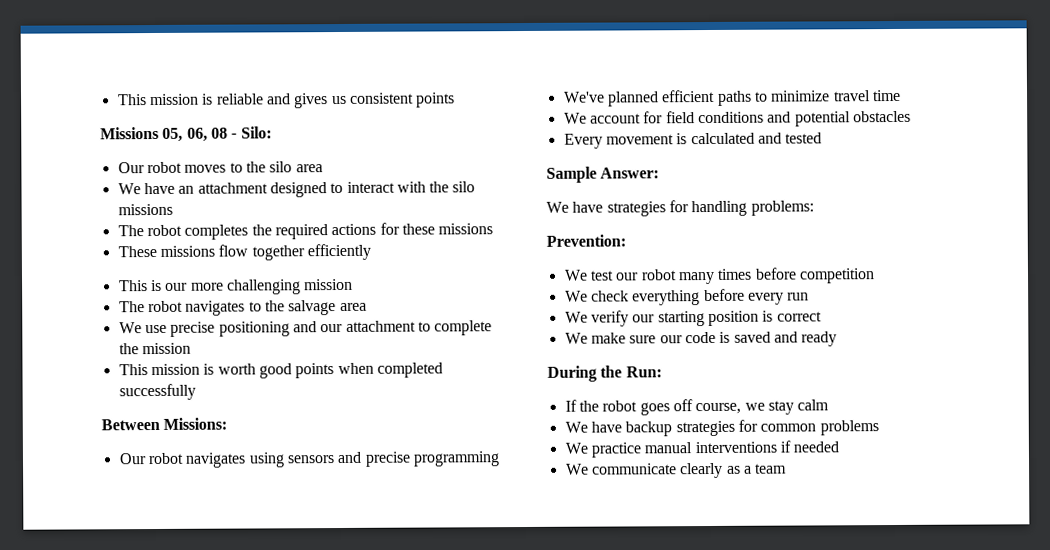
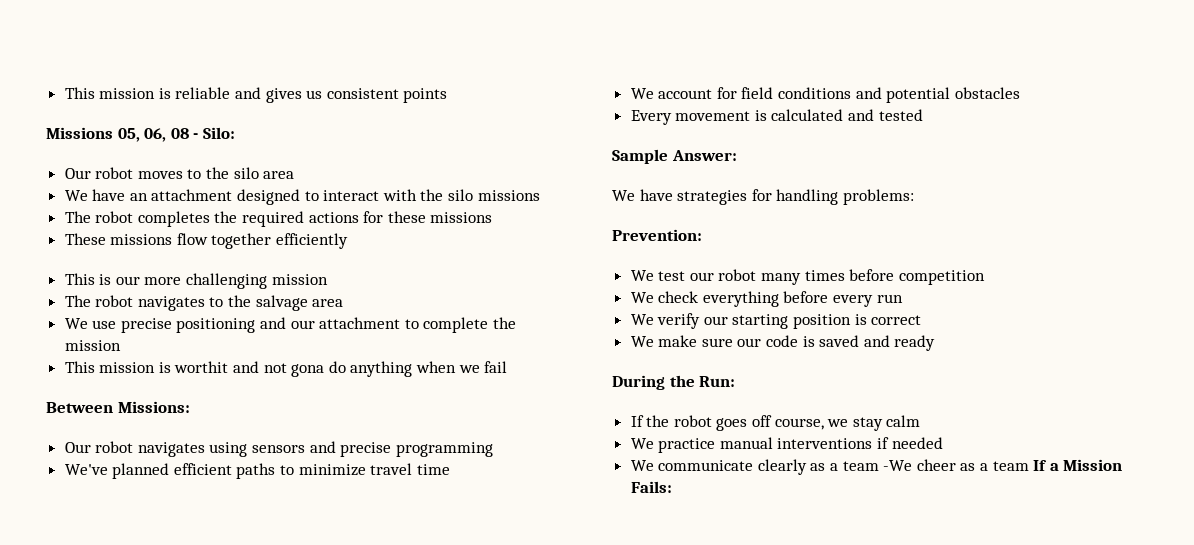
[217,362,443,379] [118,383,196,401] worth good points when completed successfully -> [174,361,508,377] worthit and not gona do anything when we fail
[564,419,879,437] // We have backup strategies for common problems -> (921, 421) none
(788, 468) none -> [883,459,1123,471] [630,481,672,493] -We cheer as a team If a Mission Fails:

